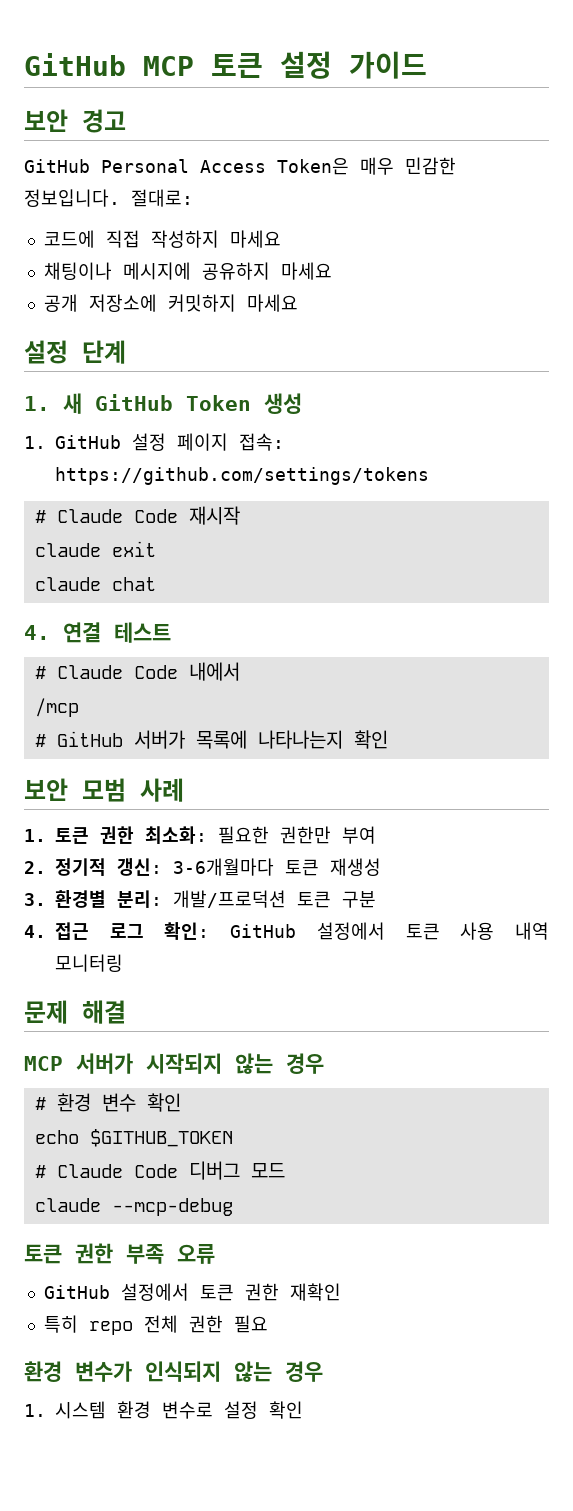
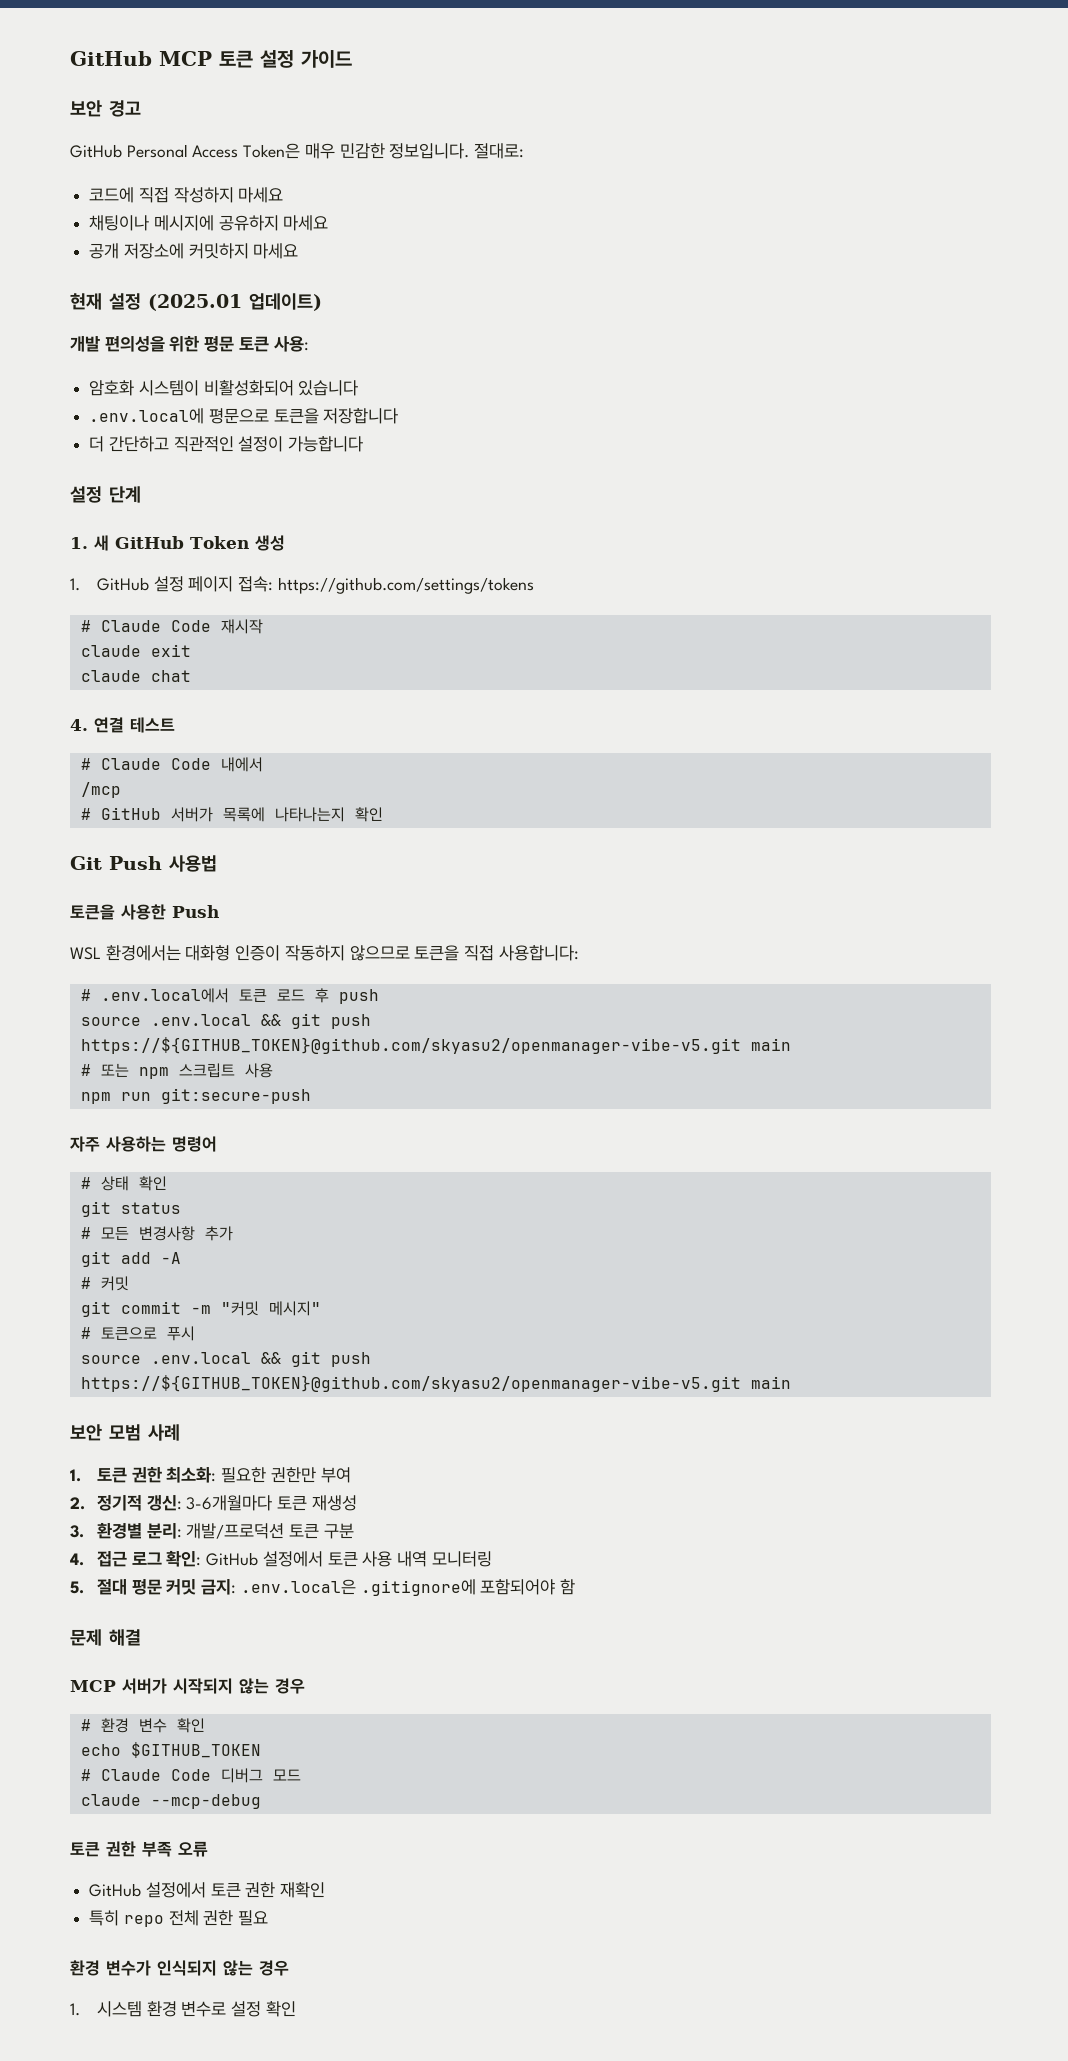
(298, 303) none -> [70,293,322,311] [70,336,309,352] [89,380,359,396] [89,408,399,424] [89,436,364,452] // 현재 설정 (2025.01 업데이트) // 개발 편의성을 위한 평문 토큰 사용: // 암호화 시스템이 비활성화되어 있습니다 // .env.local에 평문으로 토큰을 저장합니다 // 더 간단하고 직관적인 설정이 가능합니다
(388, 739) none -> [70,855,217,872] [70,904,219,920] [70,945,579,961] [80,988,379,1004] [80,1013,371,1029] [80,1037,791,1054] [80,1063,273,1079] [80,1088,311,1104] [70,1136,217,1152] [80,1176,167,1191] [80,1201,181,1217] [80,1226,233,1241] [80,1251,181,1267] [80,1276,129,1291] [80,1301,321,1317] [80,1326,195,1341] [80,1351,371,1367] [80,1375,791,1392] // Git Push 사용법 // 토큰을 사용한 Push // WSL 환경에서는 대화형 인증이 작동하지 않으므로 토큰을 직접 사용합니다: // # .env.local에서 토큰 로드 후 push // source .env.local && git push https://${GITHUB_TOKEN}@github.com/skyasu2/openmanager-vibe-v5.git main // # 또는 npm 스크립트 사용 // npm run git:secure-push // 자주 사용하는 명령어 // # 상태 확인 // git status // # 모든 변경사항 추가 // git add -A // # 커밋 // git commit -m "커밋 메시지" // # 토큰으로 푸시 // source .env.local && git push https://${GITHUB_TOKEN}@github.com/skyasu2/openmanager-vibe-v5.git main
(123, 963) none -> [70,1579,575,1596] // 5. 절대 평문 커밋 금지: .env.local은 .gitignore에 포함되어야 함

